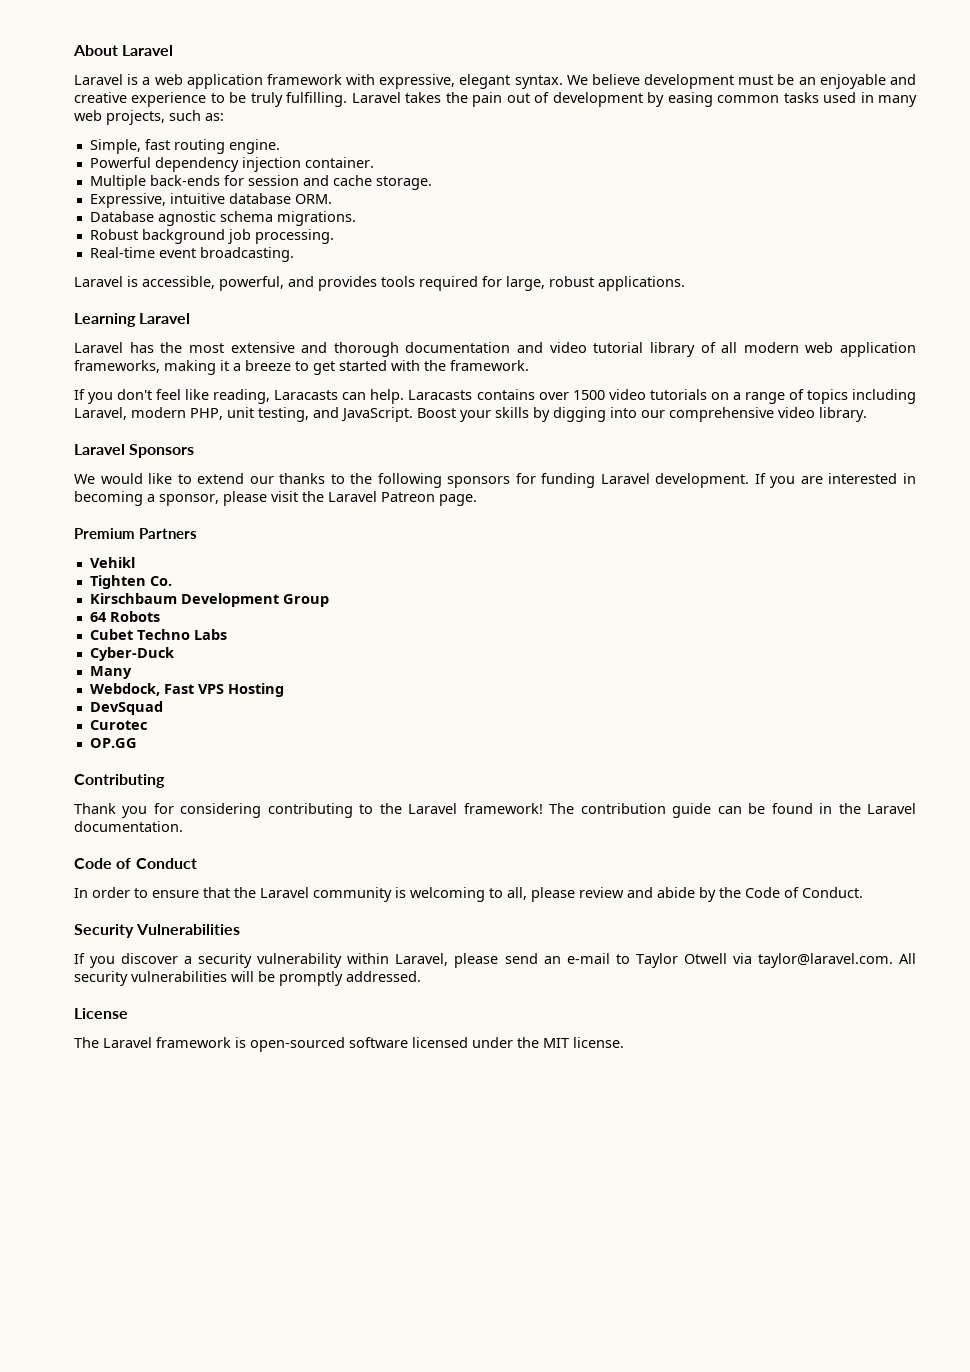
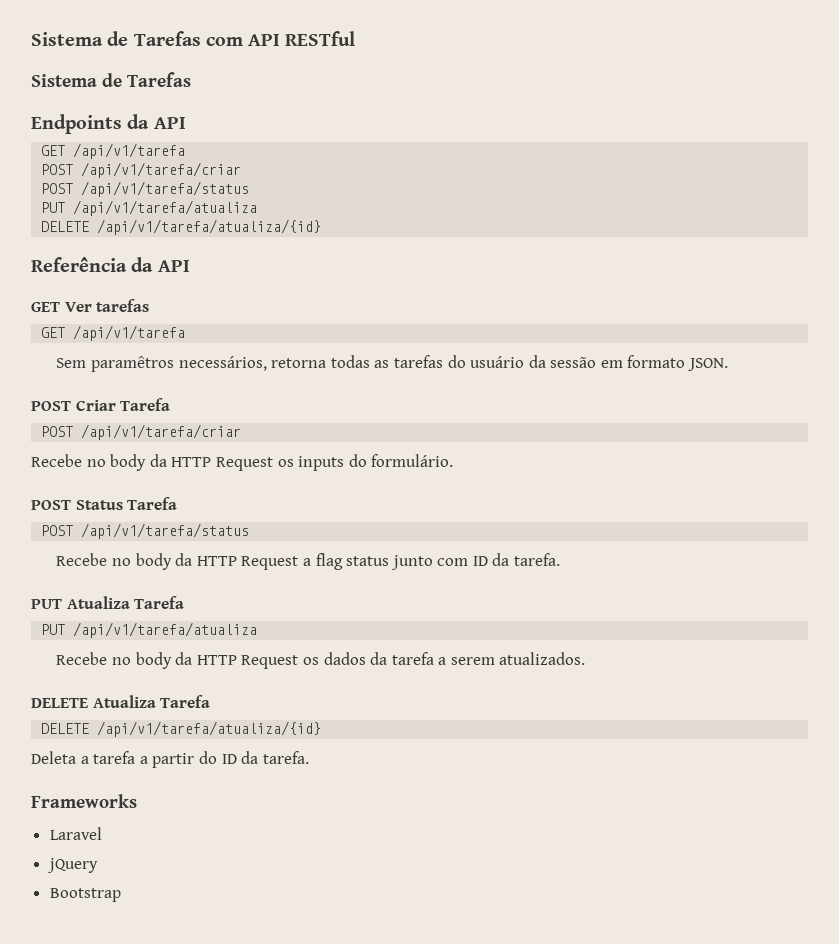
[73,45,174,56] [74,74,916,89] [74,92,918,107] [74,110,224,125] [89,139,280,154] [89,157,374,172] [89,175,432,190] [89,193,332,208] [89,211,356,226] [89,229,334,244] [89,247,294,262] [74,276,685,291] [74,313,191,327] [74,342,916,357] [74,360,529,375] [74,389,916,404] [74,407,867,422] [74,444,195,458] [74,473,916,488] [74,491,477,506] [74,528,198,539] [89,557,135,568] [89,575,172,589] [89,593,329,607] [89,611,160,622] [89,629,227,640] [89,647,174,661] [89,666,132,679] [89,683,284,697] [89,701,163,715] [89,720,147,730] [89,738,137,748] [74,774,165,788] [74,803,917,818] [74,821,183,832] [74,858,197,869] [74,887,863,902] [74,924,241,938] [74,953,916,968] [74,971,421,986] [74,1008,128,1019] [74,1037,624,1052] About Laravel // Laravel is a web application framework with expressive, elegant syntax. We believe development must be an enjoyable and creative experience to be truly fulfilling. Laravel takes the pain out of development by easing common tasks used in many web projects, such as: // Simple, fast routing engine. // Powerful dependency injection container. // Multiple back-ends for session and cache storage. // Expressive, intuitive database ORM. // Database agnostic schema migrations. // Robust background job processing. // Real-time event broadcasting. // Laravel is accessible, powerful, and provides tools required for large, robust applications. // Learning Laravel // Laravel has the most extensive and thorough documentation and video tutorial library of all modern web application frameworks, making it a breeze to get started with the framework. // If you don't feel like reading, Laracasts can help. Laracasts contains over 1500 video tutorials on a range of topics including Laravel, modern PHP, unit testing, and JavaScript. Boost your skills by digging into our comprehensive video library. // Laravel Sponsors // We would like to extend our thanks to the following sponsors for funding Laravel development. If you are interested in becoming a sponsor, please visit the Laravel Patreon page. // Premium Partners // Vehikl // Tighten Co. // Kirschbaum Development Group // 64 Robots // Cubet Techno Labs // Cyber-Duck // Many // Webdock, Fast VPS Hosting // DevSquad // Curotec // OP.GG // Contributing // Thank you for considering contributing to the Laravel framework! The contribution guide can be found in the Laravel documentation. // Code of Conduct // In order to ensure that the Laravel community is welcoming to all, please review and abide by the Code of Conduct. // Security Vulnerabilities // If you discover a security vulnerability within Laravel, please send an e-mail to Taylor Otwell via taylor@laravel.com. All security vulnerabilities will be promptly addressed. // License // The Laravel framework is open-sourced software licensed under the MIT license. -> [31,31,356,46] [31,72,191,87] [31,114,186,134] [41,143,186,159] [41,162,242,178] [41,181,250,197] [41,200,258,216] [41,219,322,235] [31,257,190,272] [31,299,150,312] [41,325,186,341] [56,355,729,372] [31,398,171,411] [41,424,242,440] [31,454,454,471] [31,497,178,510] [41,523,250,539] [56,553,561,570] [31,596,185,609] [41,622,258,638] [56,652,586,669] [31,695,211,708] [41,721,322,737] [31,751,309,768] [31,794,137,808] [49,827,102,840] [46,858,98,873] [49,888,121,902] Sistema de Tarefas com API RESTful // Sistema de Tarefas // Endpoints da API // GET /api/v1/tarefa // POST /api/v1/tarefa/criar // POST /api/v1/tarefa/status // PUT /api/v1/tarefa/atualiza // DELETE /api/v1/tarefa/atualiza/{id} // Referência da API // GET Ver tarefas // GET /api/v1/tarefa // Sem paramêtros necessários, retorna todas as tarefas do usuário da sessão em formato JSON. // POST Criar Tarefa // POST /api/v1/tarefa/criar // Recebe no body da HTTP Request os inputs do formulário. // POST Status Tarefa // POST /api/v1/tarefa/status // Recebe no body da HTTP Request a flag status junto com ID da tarefa. // PUT Atualiza Tarefa // PUT /api/v1/tarefa/atualiza // Recebe no body da HTTP Request os dados da tarefa a serem atualizados. // DELETE Atualiza Tarefa // DELETE /api/v1/tarefa/atualiza/{id} // Deleta a tarefa a partir do ID da tarefa. // Frameworks // Laravel // jQuery // Bootstrap

